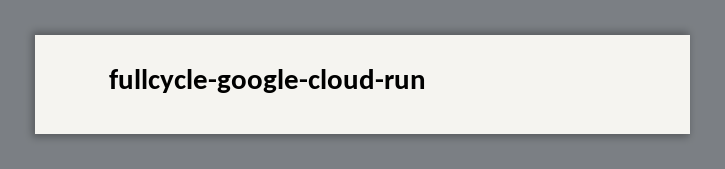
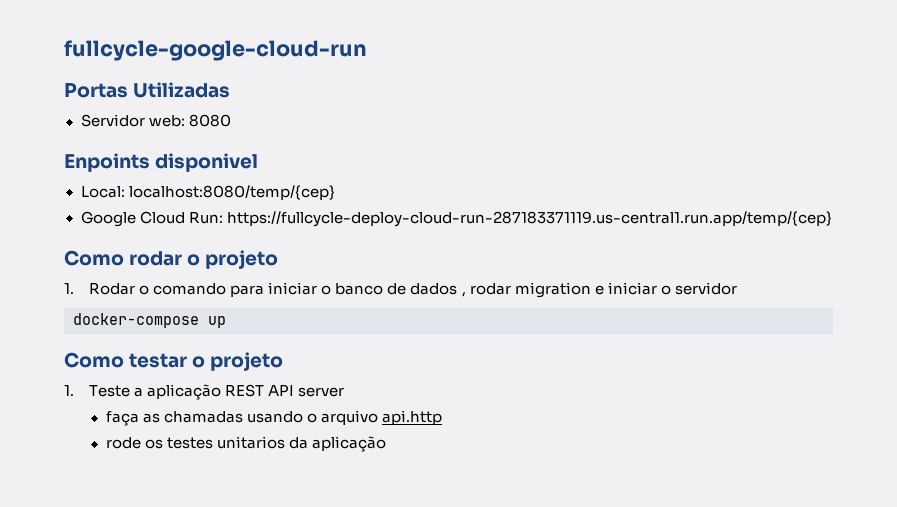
(426, 81) none -> [64,82,231,98] [80,114,231,127] [64,153,259,172] [80,185,335,200] [80,211,832,227] [64,250,279,269] [64,282,737,298] [73,313,226,328] [64,352,284,371] [64,384,345,400] [105,410,442,426] [105,436,386,452] // Portas Utilizadas // Servidor web: 8080 // Enpoints disponivel // Local: localhost:8080/temp/{cep} // Google Cloud Run: https://fullcycle-deploy-cloud-run-287183371119.us-central1.run.app/temp/{cep} // Como rodar o projeto // 1. Rodar o comando para iniciar o banco de dados , rodar migration e iniciar o servidor // docker-compose up // Como testar o projeto // 1. Teste a aplicação REST API server // faça as chamadas usando o arquivo api.http // rode os testes unitarios da aplicação

